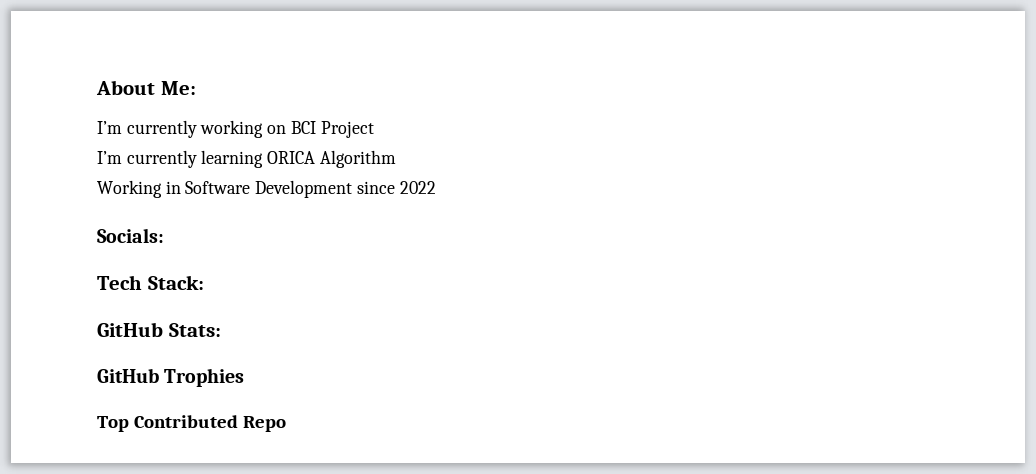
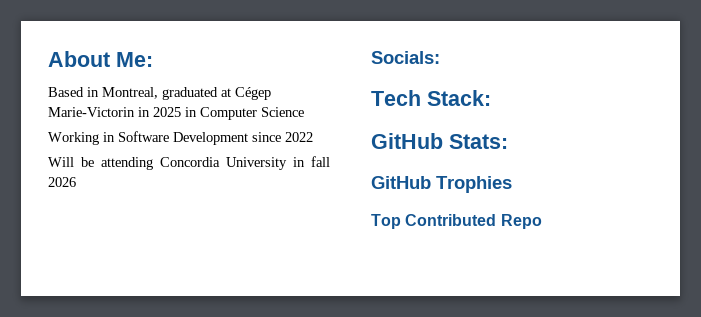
[97,120,374,138] [97,150,396,168] I’m currently working on BCI Project // I’m currently learning ORICA Algorithm -> [48,87,271,100] [48,107,304,120] Based in Montreal, graduated at Cégep Marie-Victorin in 2025 in Computer Science
(436, 187) none -> [48,156,330,170] [48,177,76,187] // Will be attending Concordia University in fall 2026

